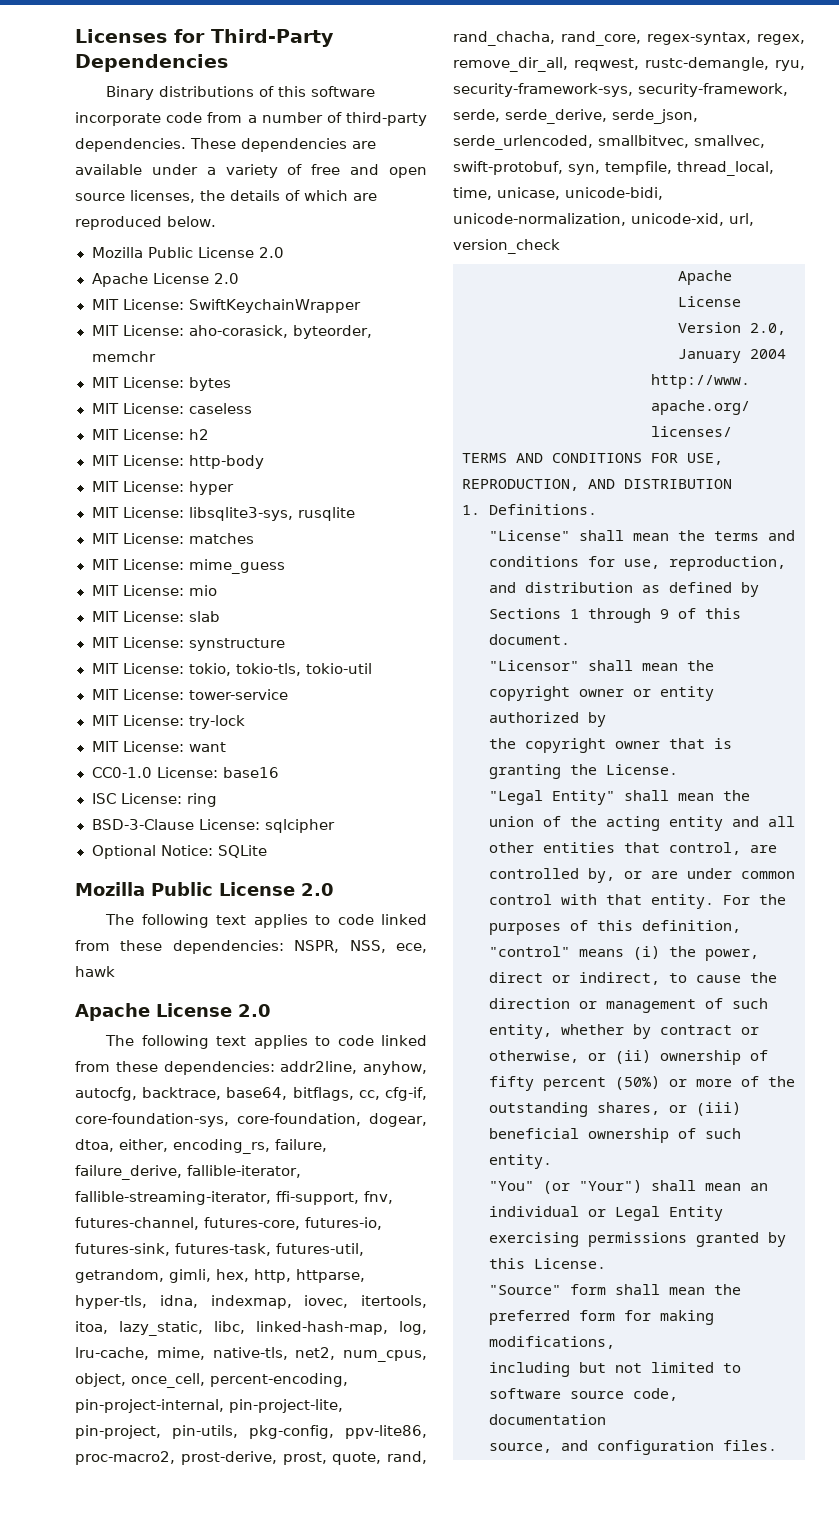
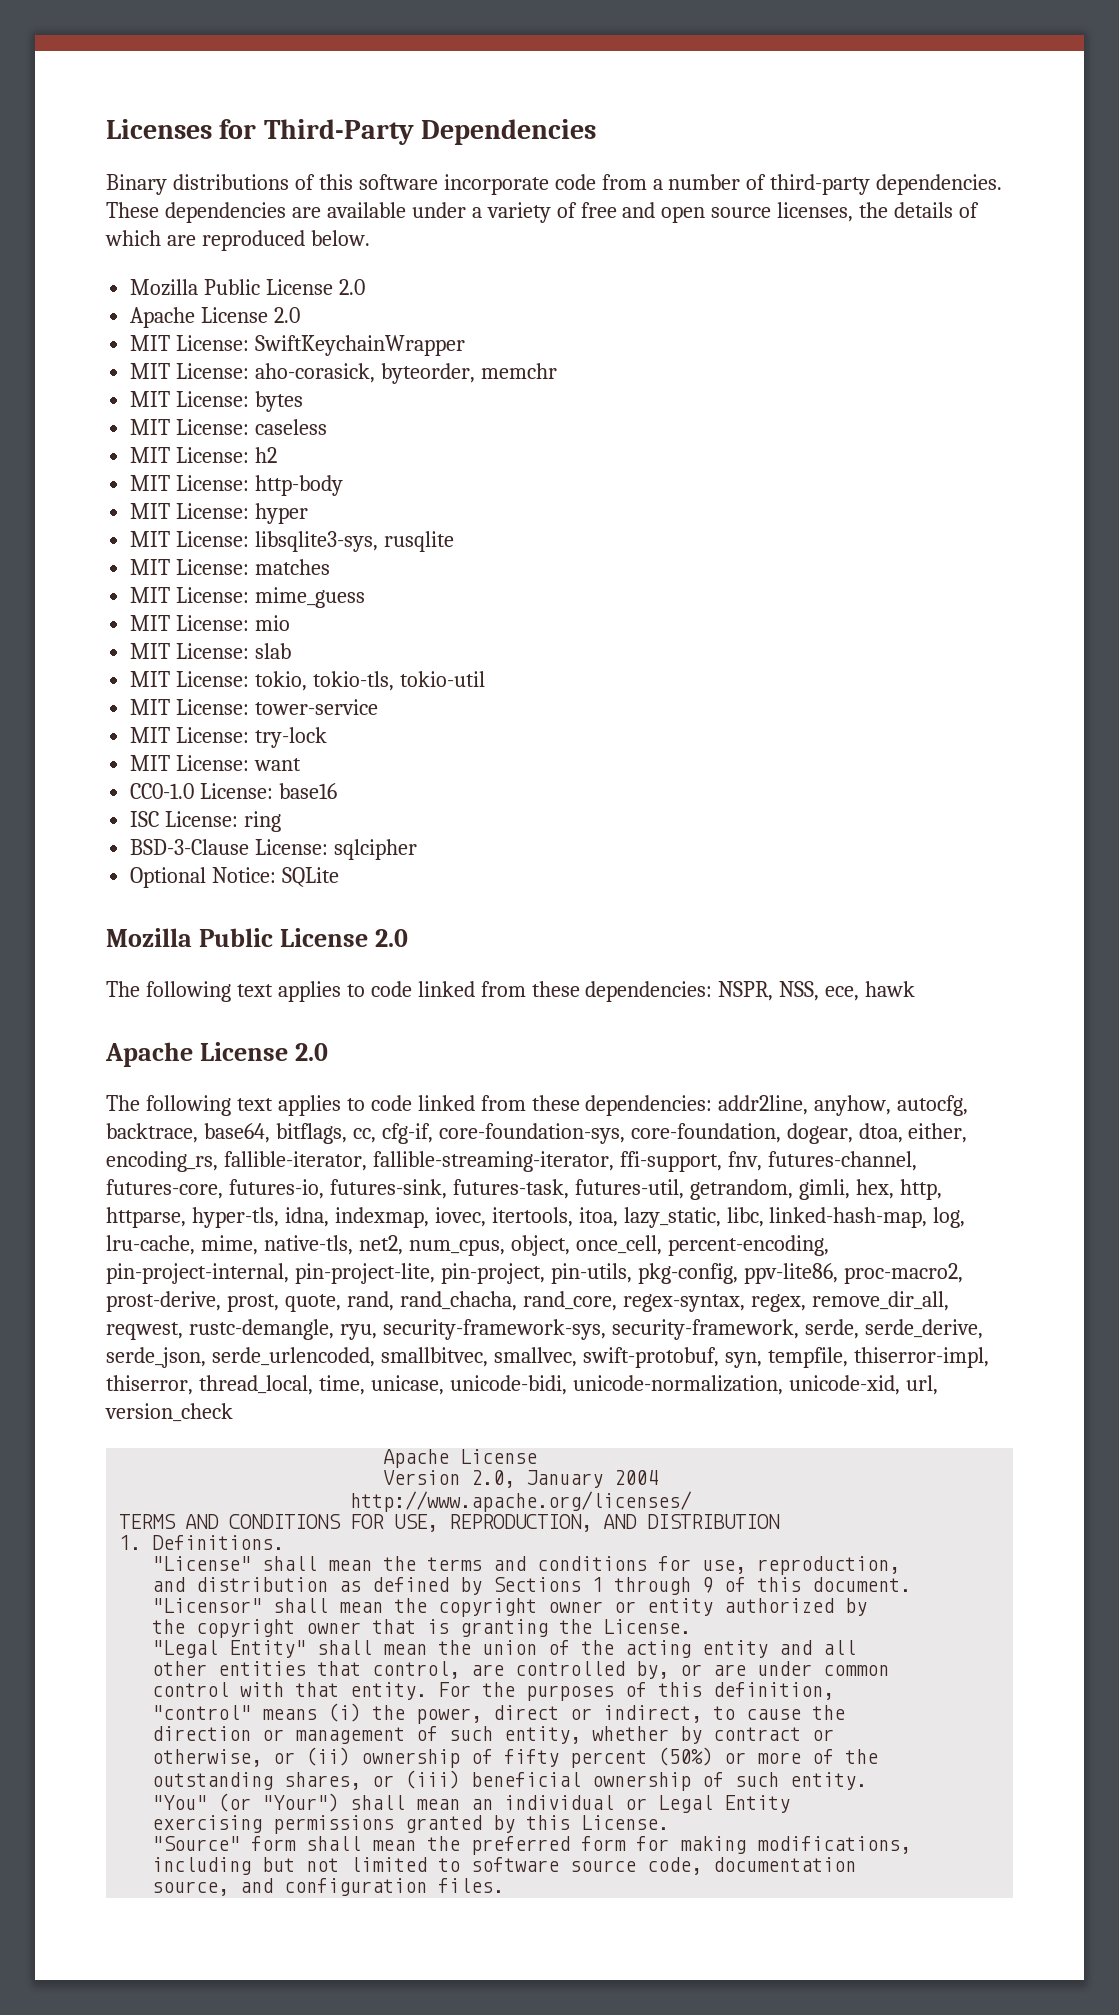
[91,637,285,651] // MIT License: synstructure -> (292, 651) none
[275,1139,327,1152] [75,1165,182,1180] failure, failure_derive, -> (218, 1161) none
(672, 168) none -> [853,1347,989,1368] [106,1375,193,1395] thiserror-impl, thiserror,

